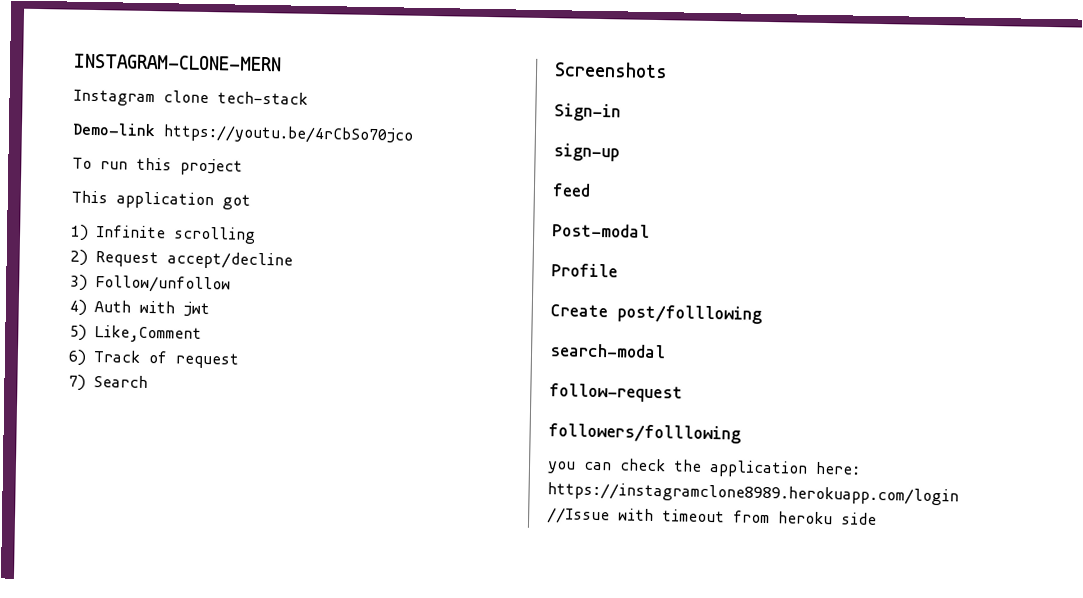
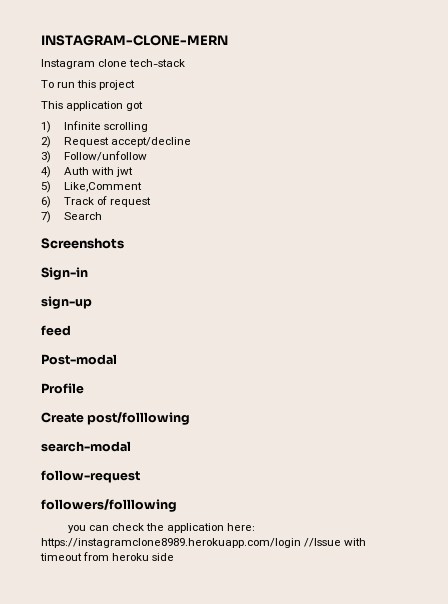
[72,122,414,145] // Demo-link https://youtu.be/4rCbSo70jco -> (186, 63) none

